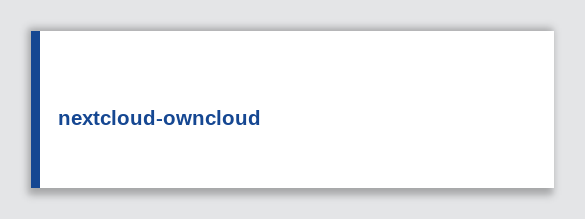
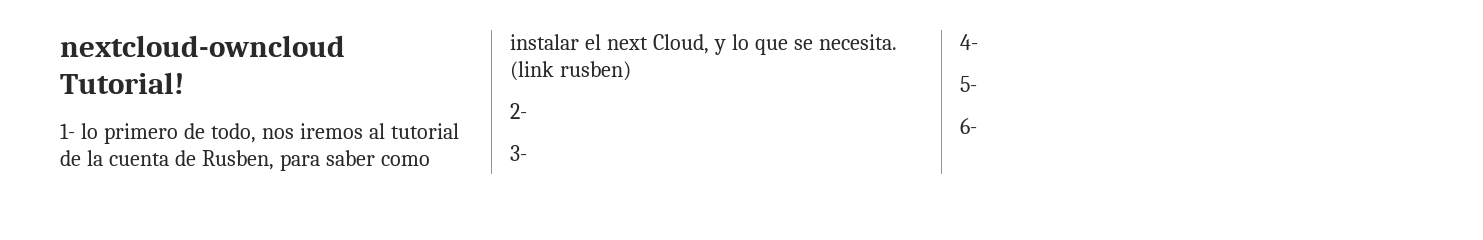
(261, 117) none -> [60,72,184,94] [60,123,459,144] [60,150,430,171] [510,34,897,55] [510,61,631,81] [510,103,527,119] [510,145,527,161] [960,34,978,50] [960,76,977,92] [960,118,977,134] Tutorial! // 1- lo primero de todo, nos iremos al tutorial de la cuenta de Rusben, para saber como instalar el next Cloud, y lo que se necesita. (link rusben) // 2- // 3- // 4- // 5- // 6-

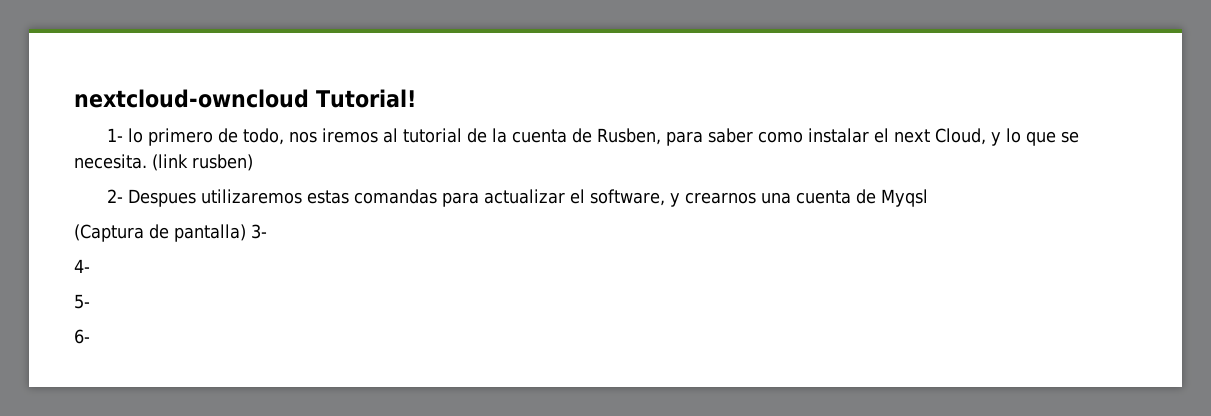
(527, 111) // -> [128,189,929,207] [74,224,246,242] Despues utilizaremos estas comandas para actualizar el software, y crearnos una cuenta de Myqsl // (Captura de pantalla)

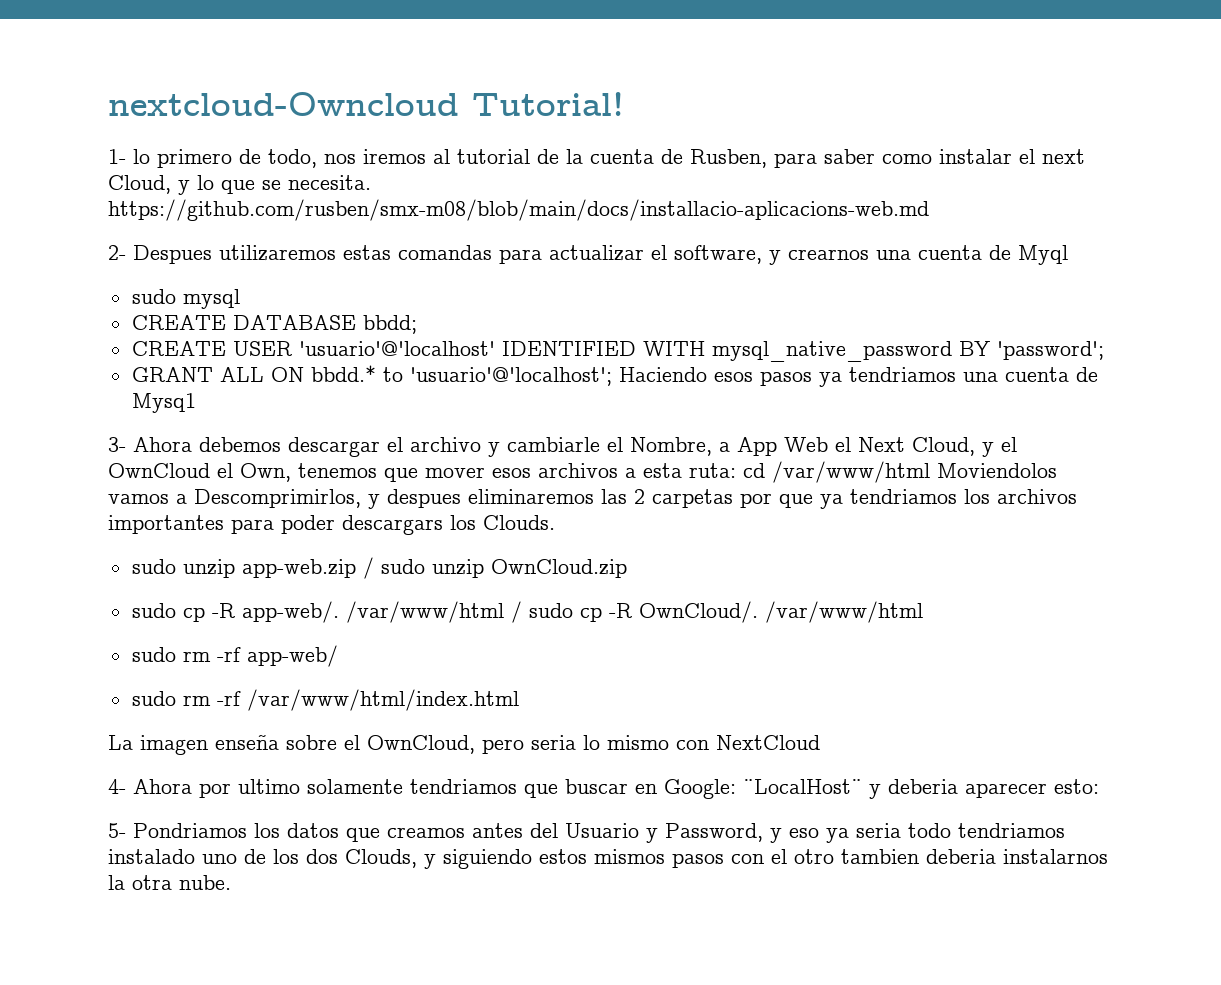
[74,89,309,108] nextcloud-owncloud -> [108,92,459,116] nextcloud-Owncloud
[152,154,253,171] (link rusben) -> [108,199,929,221] https://github.com/rusben/smx-m08/blob/main/docs/installacio-aplicacions-web.md
[881,189,929,207] [74,224,267,242] [74,259,90,273] [74,294,90,309] [74,329,90,344] Myqsl // (Captura de pantalla) 3- // 4- // 5- // 6- -> [1018,245,1068,265] [131,289,240,309] [131,315,417,334] [131,341,1104,362] [131,365,1098,387] [131,393,196,413] [108,437,1017,457] [108,461,1057,483] [108,489,1077,509] [108,515,555,535] [131,557,627,579] [131,601,923,623] [131,645,338,667] [131,689,519,711] [108,734,820,755] [108,779,1099,799] [108,823,1065,843] [108,849,1108,869] [108,875,231,890] Myql // sudo mysql // CREATE DATABASE bbdd; // CREATE USER 'usuario'@'localhost' IDENTIFIED WITH mysql_native_password BY 'password'; // GRANT ALL ON bbdd.* to 'usuario'@'localhost'; Haciendo esos pasos ya tendriamos una cuenta de Mysq1 // 3- Ahora debemos descargar el archivo y cambiarle el Nombre, a App Web el Next Cloud, y el OwnCloud el Own, tenemos que mover esos archivos a esta ruta: cd /var/www/html Moviendolos vamos a Descomprimirlos, y despues eliminaremos las 2 carpetas por que ya tendriamos los archivos importantes para poder descargars los Clouds. // sudo unzip app-web.zip / sudo unzip OwnCloud.zip // sudo cp -R app-web/. /var/www/html / sudo cp -R OwnCloud/. /var/www/html // sudo rm -rf app-web/ // sudo rm -rf /var/www/html/index.html // La imagen enseña sobre el OwnCloud, pero seria lo mismo con NextCloud // 4- Ahora por ultimo solamente tendriamos que buscar en Google: ¨LocalHost¨ y deberia aparecer esto: // 5- Pondriamos los datos que creamos antes del Usuario y Password, y eso ya seria todo tendriamos instalado uno de los dos Clouds, y siguiendo estos mismos pasos con el otro tambien deberia instalarnos la otra nube.

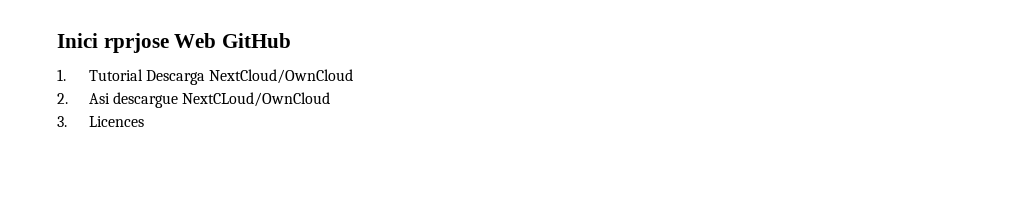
[108,92,624,116] [108,149,1085,168] [108,175,371,195] [108,199,929,221] [108,245,1068,265] [131,289,240,309] [131,315,417,334] [131,341,1104,362] [131,365,1098,387] [131,393,196,413] [108,437,1017,457] [108,461,1057,483] [108,489,1077,509] [108,515,555,535] [131,557,627,579] [131,601,923,623] [131,645,338,667] [131,689,519,711] [108,734,820,755] [108,779,1099,799] [108,823,1065,843] [108,849,1108,869] [108,875,231,890] nextcloud-Owncloud Tutorial! // 1- lo primero de todo, nos iremos al tutorial de la cuenta de Rusben, para saber como instalar el next Cloud, y lo que se necesita. https://github.com/rusben/smx-m08/blob/main/docs/installacio-aplicacions-web.md // 2- Despues utilizaremos estas comandas para actualizar el software, y crearnos una cuenta de Myql // sudo mysql // CREATE DATABASE bbdd; // CREATE USER 'usuario'@'localhost' IDENTIFIED WITH mysql_native_password BY 'password'; // GRANT ALL ON bbdd.* to 'usuario'@'localhost'; Haciendo esos pasos ya tendriamos una cuenta de Mysq1 // 3- Ahora debemos descargar el archivo y cambiarle el Nombre, a App Web el Next Cloud, y el OwnCloud el Own, tenemos que mover esos archivos a esta ruta: cd /var/www/html Moviendolos vamos a Descomprimirlos, y despues eliminaremos las 2 carpetas por que ya tendriamos los archivos importantes para poder descargars los Clouds. // sudo unzip app-web.zip / sudo unzip OwnCloud.zip // sudo cp -R app-web/. /var/www/html / sudo cp -R OwnCloud/. /var/www/html // sudo rm -rf app-web/ // sudo rm -rf /var/www/html/index.html // La imagen enseña sobre el OwnCloud, pero seria lo mismo con NextCloud // 4- Ahora por ultimo solamente tendriamos que buscar en Google: ¨LocalHost¨ y deberia aparecer esto: // 5- Pondriamos los datos que creamos antes del Usuario y Password, y eso ya seria todo tendriamos instalado uno de los dos Clouds, y siguiendo estos mismos pasos con el otro tambien deberia instalarnos la otra nube. -> [57,33,292,53] [57,69,354,85] [57,92,331,108] [57,116,144,127] Inici rprjose Web GitHub // 1. Tutorial Descarga NextCloud/OwnCloud // 2. Asi descargue NextCLoud/OwnCloud // 3. Licences

